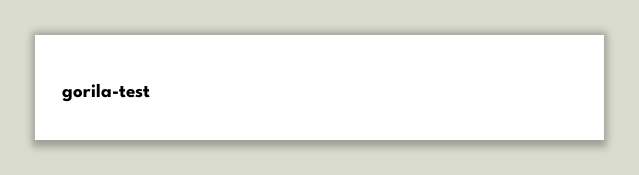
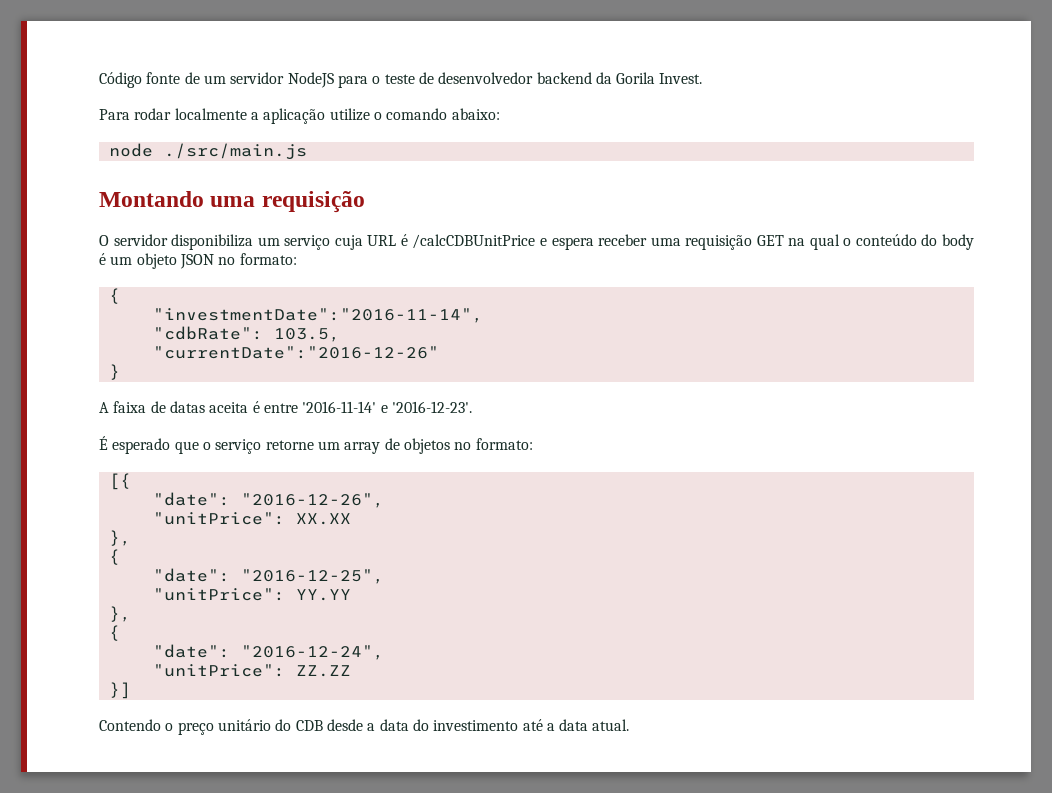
[62,83,150,102] gorila-test -> [99,72,703,88] [99,108,500,124] [108,143,307,160] [99,191,365,213] [99,234,974,250] [99,253,297,269] [108,288,120,304] [152,308,483,323] [152,326,340,342] [152,346,439,359] [108,364,120,380] [99,401,472,413] [99,436,533,454] [108,473,131,490] [152,492,384,508] [152,512,351,525] [108,530,131,546] [108,549,120,565] [152,568,384,584] [152,588,351,601] [108,606,131,622] [108,625,120,641] [152,644,384,660] [152,664,351,677] [108,682,131,699] [99,719,630,735] Código fonte de um servidor NodeJS para o teste de desenvolvedor backend da Gorila Invest. // Para rodar localmente a aplicação utilize o comando abaixo: // node ./src/main.js // Montando uma requisição // O servidor disponibiliza um serviço cuja URL é /calcCDBUnitPrice e espera receber uma requisição GET na qual o conteúdo do body é um objeto JSON no formato: // { // "investmentDate":"2016-11-14", // "cdbRate": 103.5, // "currentDate":"2016-12-26" // } // A faixa de datas aceita é entre '2016-11-14' e '2016-12-23'. // É esperado que o serviço retorne um array de objetos no formato: // [{ // "date": "2016-12-26", // "unitPrice": XX.XX // }, // { // "date": "2016-12-25", // "unitPrice": YY.YY // }, // { // "date": "2016-12-24", // "unitPrice": ZZ.ZZ // }] // Contendo o preço unitário do CDB desde a data do investimento até a data atual.

